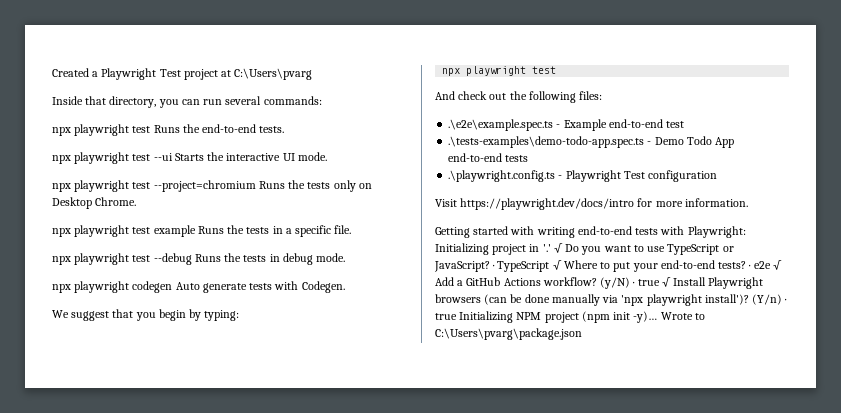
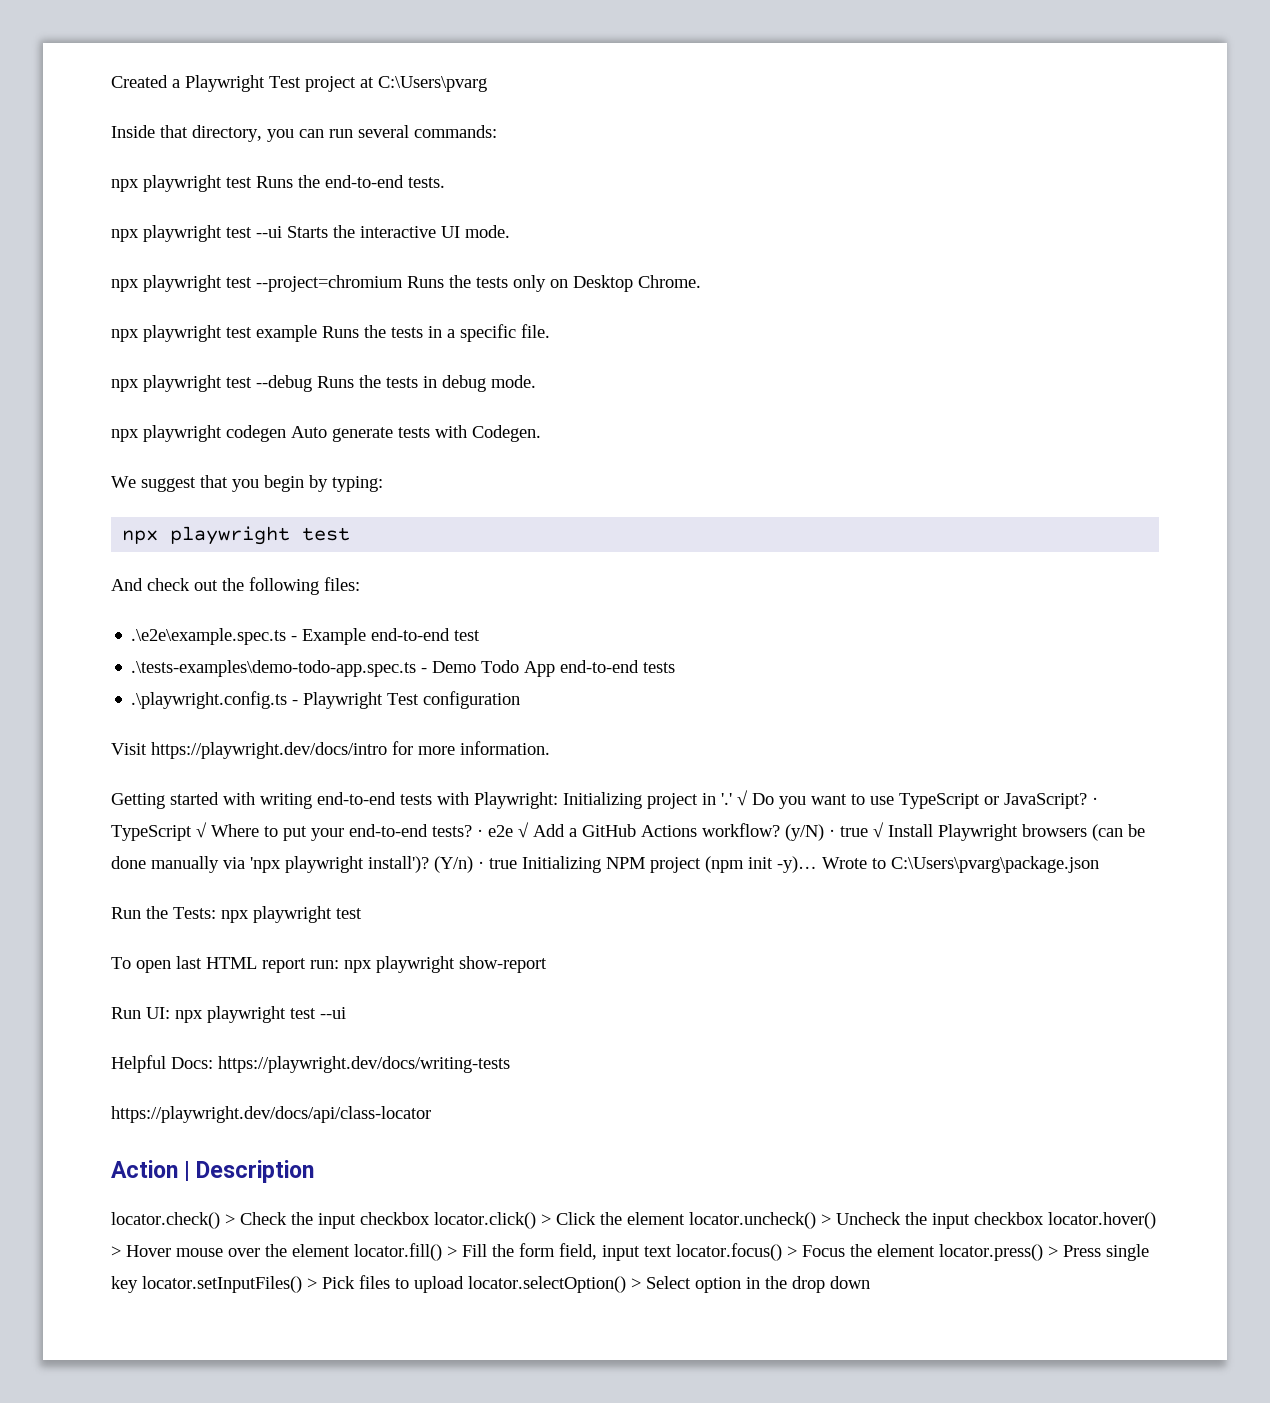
(582, 334) none -> [111,906,362,923] [111,956,547,973] [111,1006,346,1023] [111,1055,510,1073] [111,1106,431,1123] [111,1160,315,1183] [111,1212,1156,1229] [111,1243,1149,1261] [111,1275,870,1293] // Run the Tests: npx playwright test // To open last HTML report run: npx playwright show-report // Run UI: npx playwright test --ui // Helpful Docs: https://playwright.dev/docs/writing-tests // https://playwright.dev/docs/api/class-locator // Action | Description // locator.check() > Check the input checkbox locator.click() > Click the element locator.uncheck() > Uncheck the input checkbox locator.hover() > Hover mouse over the element locator.fill() > Fill the form field, input text locator.focus() > Focus the element locator.press() > Press single key locator.setInputFiles() > Pick files to upload locator.selectOption() > Select option in the drop down

